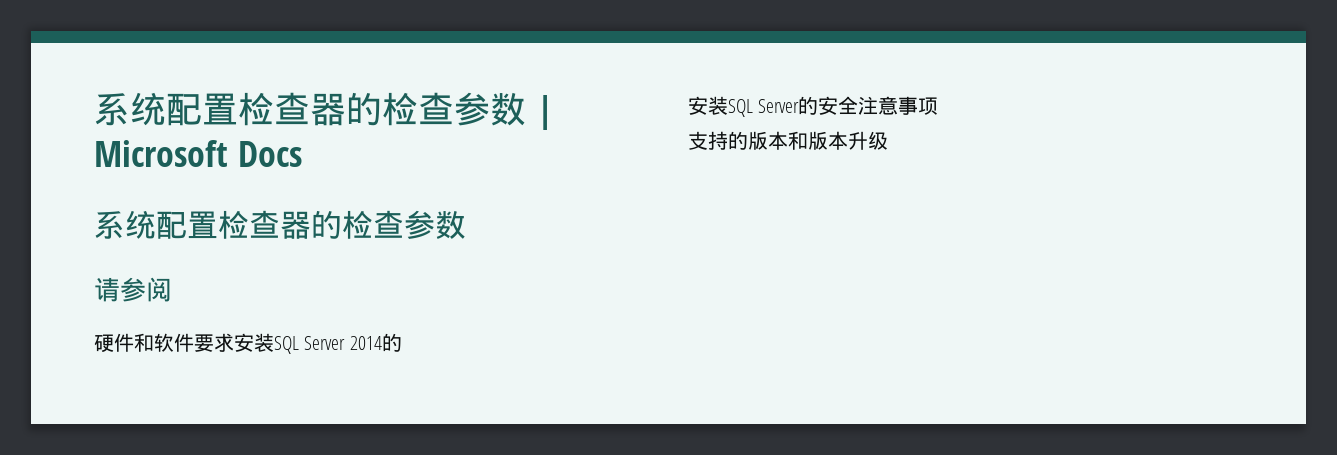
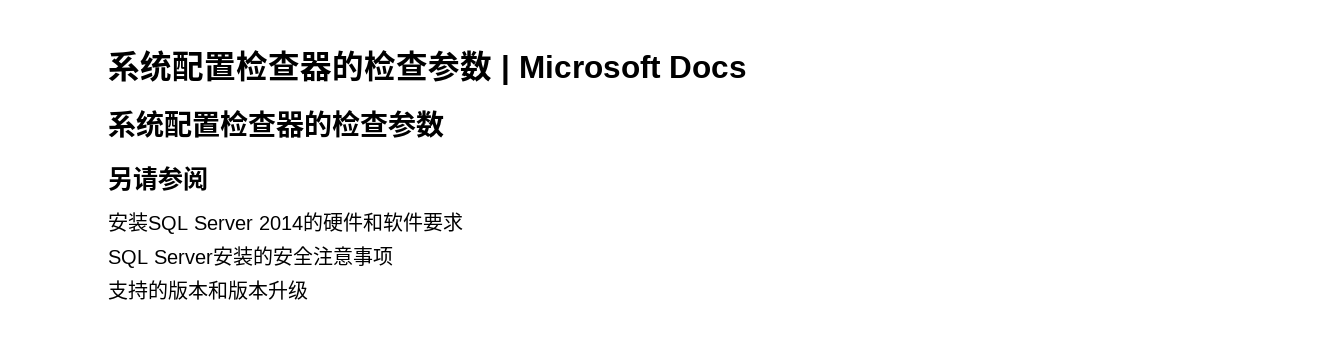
(466, 224) none -> [108,167,133,191] 另
(172, 289) none -> [108,212,323,234] 安装SQL Server 2014的
[234,333,402,354] [688,96,800,117] 安装SQL Server 2014的 // 安装SQL Server -> [108,246,253,268] // SQL Server安装

